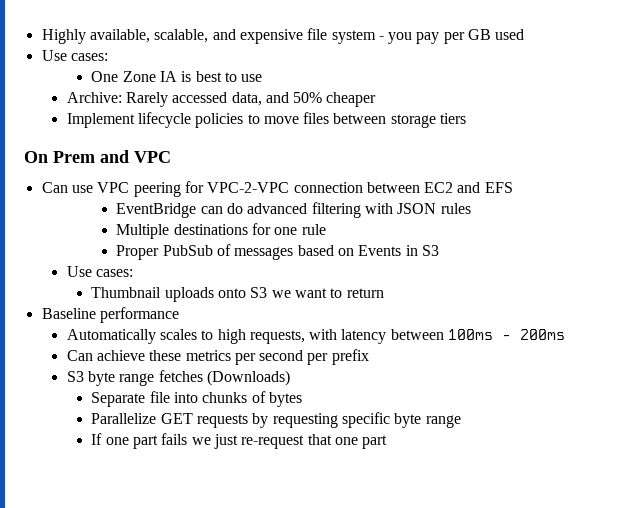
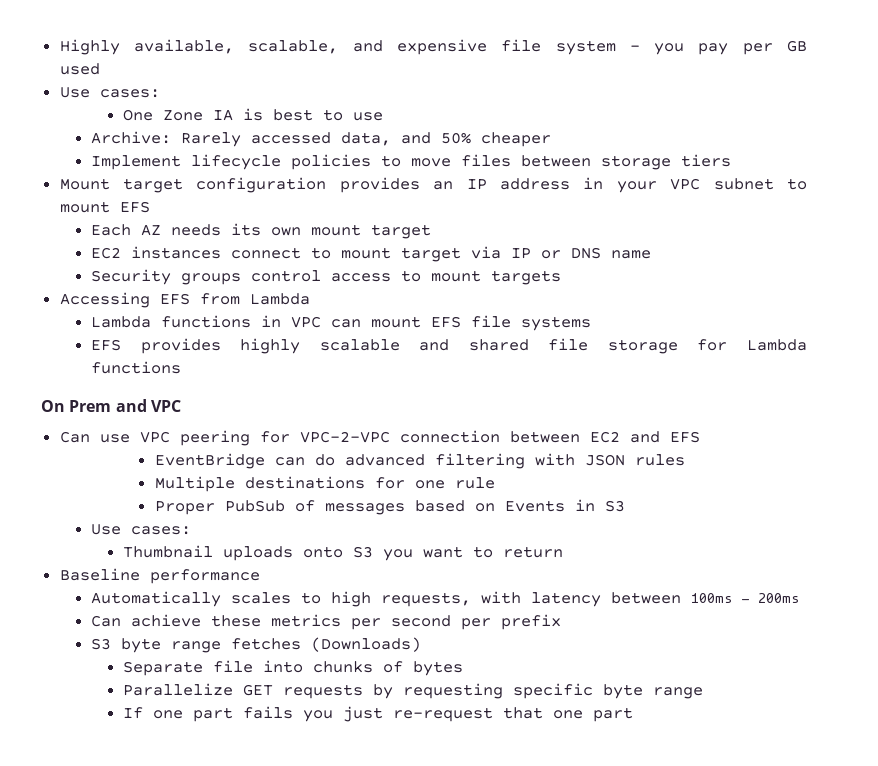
(467, 118) none -> [59,177,807,193] [59,201,150,213] [91,223,432,239] [91,246,652,262] [91,269,562,285] [59,292,310,308] [91,315,592,331] [91,338,807,354] [91,361,182,374] // Mount target configuration provides an IP address in your VPC subnet to mount EFS // Each AZ needs its own mount target // EC2 instances connect to mount target via IP or DNS name // Security groups control access to mount targets // Accessing EFS from Lambda // Lambda functions in VPC can mount EFS file systems // EFS provides highly scalable and shared file storage for Lambda functions
[271,290,291,298] we -> [382,549,413,561] you
[191,437,211,445] we -> [302,710,333,722] you

